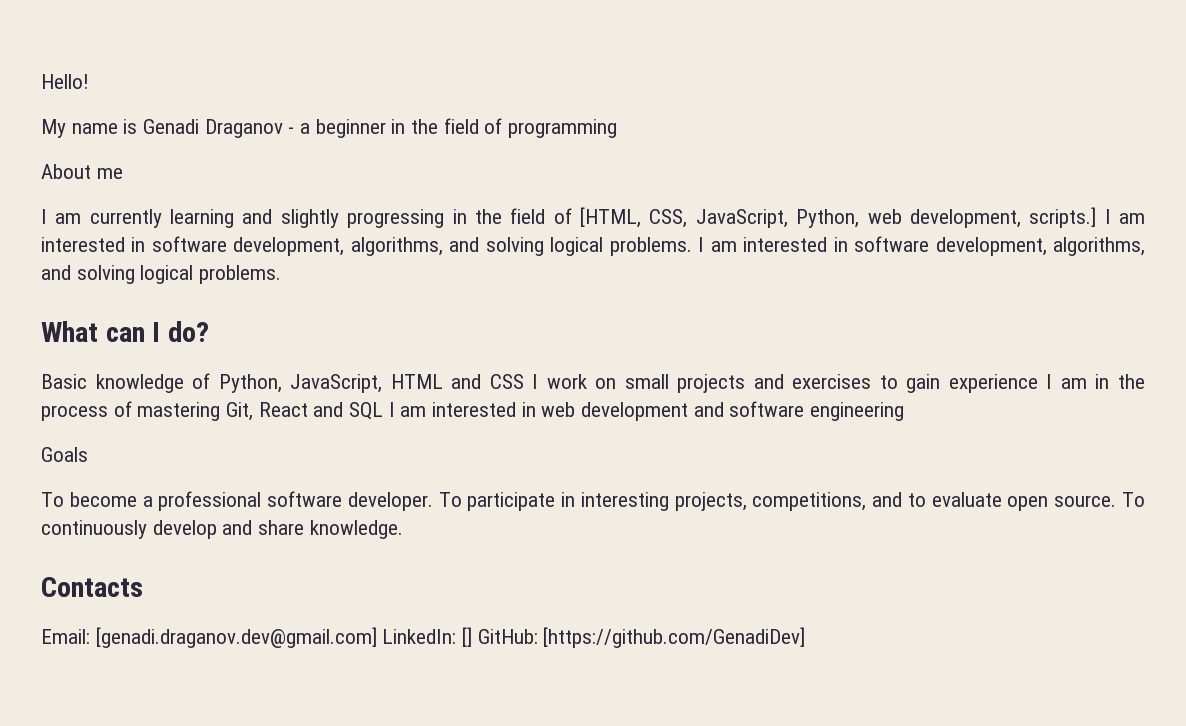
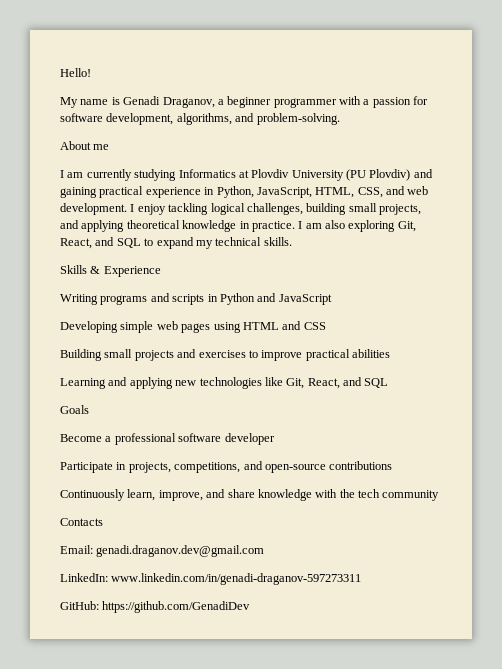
[204,118,618,138] Draganov - a beginner in the field of programming -> [162,96,429,108] [60,113,340,125] Draganov, a beginner programmer with a passion for software development, algorithms, and problem-solving.
[170,207,1145,228] [41,236,1146,256] [41,265,282,284] [41,321,210,342] [41,373,383,393] learning and slightly progressing in the field of [HTML, CSS, JavaScript, Python, web development, scripts.] I am interested in software development, algorithms, and solving logical problems. I am interested in software development, algorithms, and solving logical problems. // What can I do? // Basic knowledge of Python, JavaScript, -> [134,169,433,181] [60,186,429,198] [60,203,421,215] [60,220,416,232] [60,237,292,249] [60,265,161,277] [60,293,332,305] [60,321,241,333] studying Informatics at Plovdiv University (PU Plovdiv) and gaining practical experience in Python, JavaScript, HTML, CSS, and web development. I enjoy tackling logical challenges, building small projects, and applying theoretical knowledge in practice. I am also exploring Git, React, and SQL to expand my technical skills. // Skills & Experience // Writing programs and scripts in Python and JavaScript // Developing simple web pages using
[532,374,617,389] I work on -> [60,349,102,361] // Building
[906,374,1145,393] [41,401,905,421] gain experience I am in the process of mastering Git, React and SQL I am interested in web development and software engineering -> [261,349,390,361] [60,377,389,389] improve practical abilities // Learning and applying new technologies like Git, React, and SQL
[41,492,137,507] To become -> [60,434,102,442] Become
[347,492,1145,511] [41,520,403,539] [41,577,143,597] [41,627,806,648] developer. To participate in interesting projects, competitions, and to evaluate open source. To continuously develop and share knowledge. // Contacts // Email: [genadi.draganov.dev@gmail.com] LinkedIn: [] GitHub: [https://github.com/GenadiDev] -> [224,433,275,445] [60,461,393,473] [60,489,440,501] [60,518,103,526] [60,545,265,557] [60,573,362,585] [60,601,251,613] developer // Participate in projects, competitions, and open-source contributions // Continuously learn, improve, and share knowledge with the tech community // Contacts // Email: genadi.draganov.dev@gmail.com // LinkedIn: www.linkedin.com/in/genadi-draganov-597273311 // GitHub: https://github.com/GenadiDev

